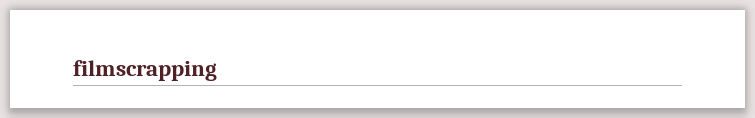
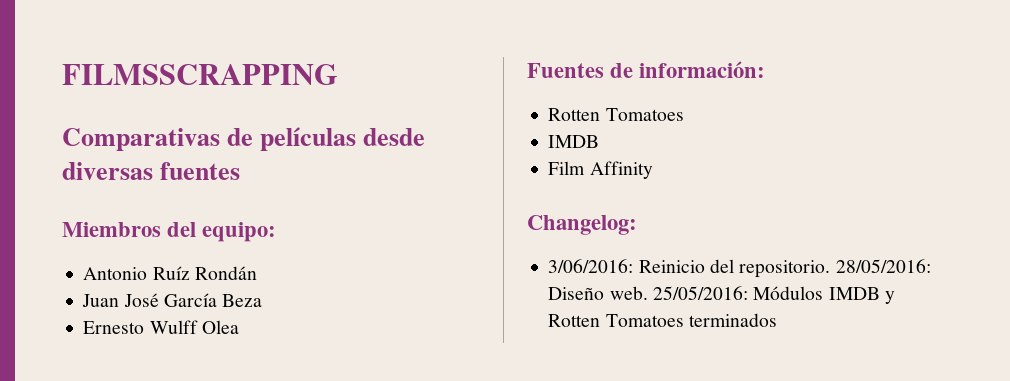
[73,60,217,81] filmscrapping -> [62,64,338,85] [62,127,426,151] [62,162,241,180] [62,222,277,242] [83,266,257,280] [82,293,263,307] [83,320,239,334] [527,61,766,78] [548,108,684,121] [548,135,600,148] [548,161,653,179] [527,215,637,235] [548,259,931,278] [548,286,895,304] [548,313,777,327] FILMSSCRAPPING // Comparativas de películas desde diversas fuentes // Miembros del equipo: // Antonio Ruíz Rondán // Juan José García Beza // Ernesto Wulff Olea // Fuentes de información: // Rotten Tomatoes // IMDB // Film Affinity // Changelog: // 3/06/2016: Reinicio del repositorio. 28/05/2016: Diseño web. 25/05/2016: Módulos IMDB y Rotten Tomatoes terminados

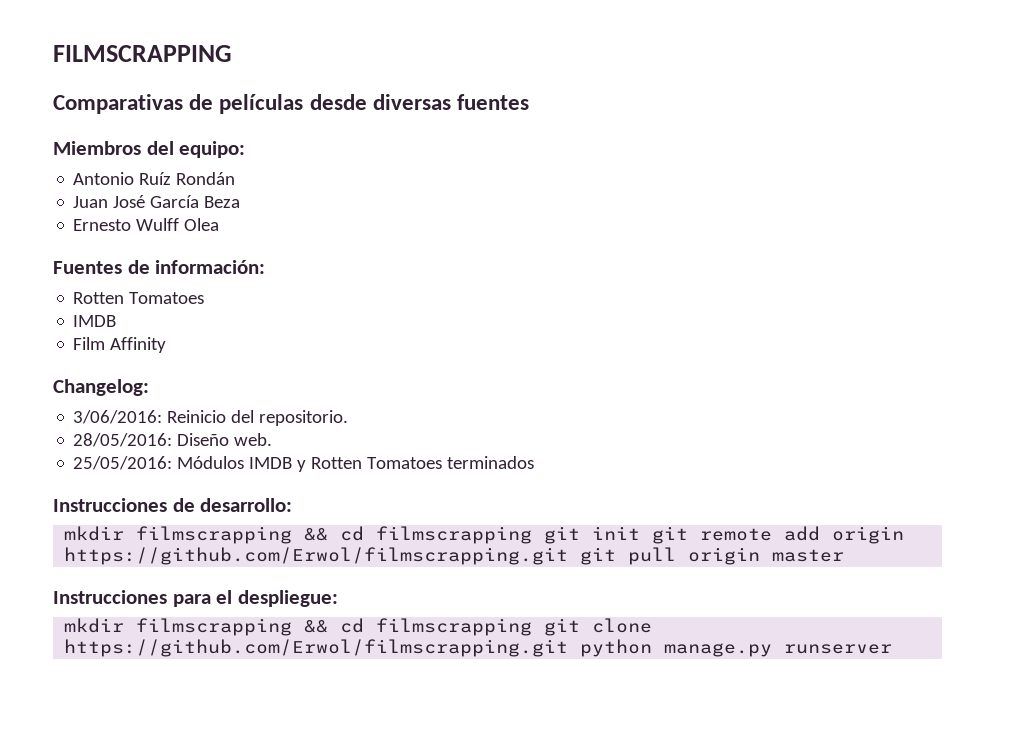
[62,64,338,85] FILMSSCRAPPING -> [53,45,232,62] FILMSCRAPPING
(831, 269) none -> (349, 418) //
(648, 293) none -> (273, 439) //
(777, 320) none -> [53,498,293,512] [64,526,905,544] [64,547,845,565] [53,590,338,607] [64,618,653,636] [64,639,893,657] // Instrucciones de desarrollo: // mkdir filmscrapping && cd filmscrapping git init git remote add origin https://github.com/Erwol/filmscrapping.git git pull origin master // Instrucciones para el despliegue: // mkdir filmscrapping && cd filmscrapping git clone https://github.com/Erwol/filmscrapping.git python manage.py runserver

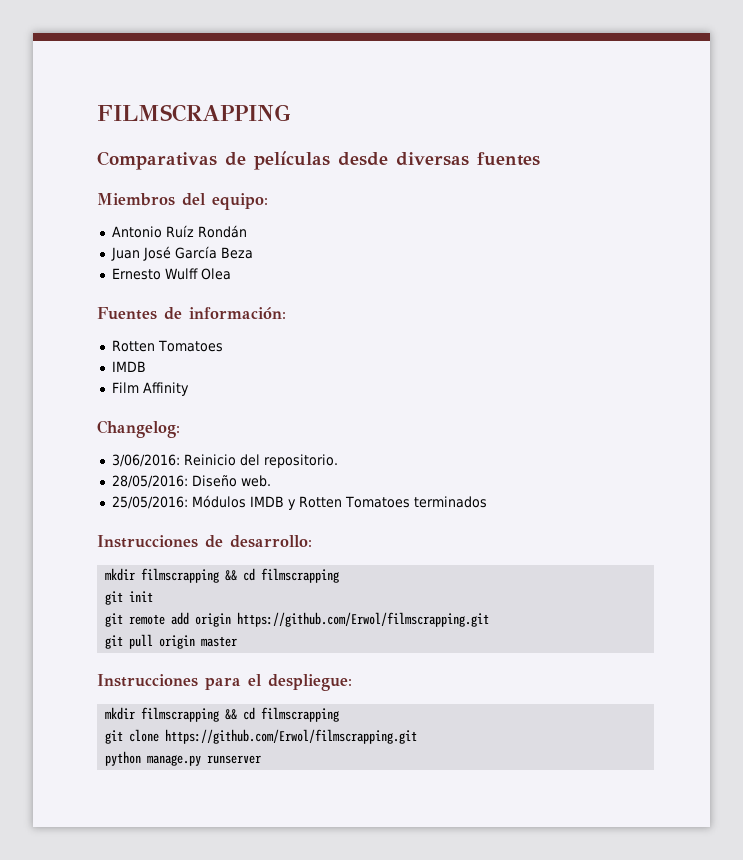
(533, 535) none -> (340, 575) //
(641, 533) none -> (154, 596) //
(569, 556) none -> (490, 619) //
(533, 627) none -> (340, 714) //
(569, 648) none -> (418, 736) //

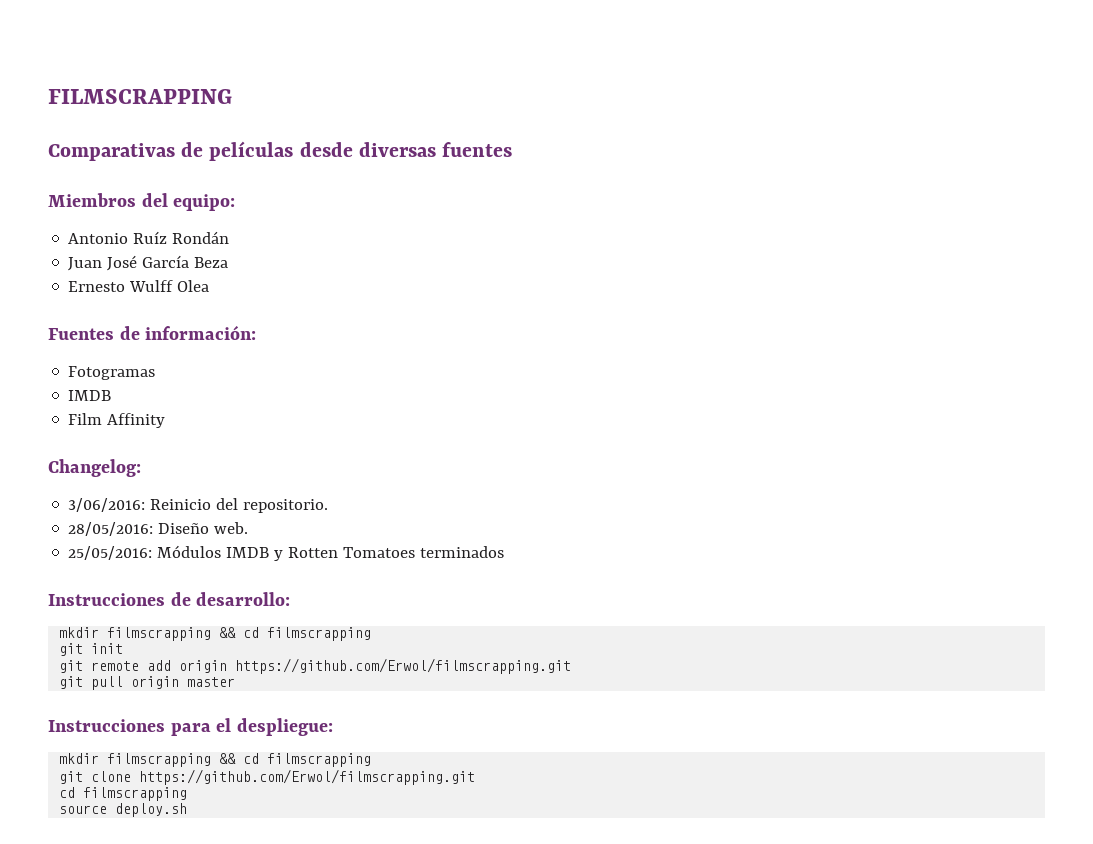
[111,340,223,352] Rotten Tomatoes -> [68,366,156,380] Fotogramas
[105,751,262,766] python manage.py runserver -> [59,787,188,801] [59,803,188,817] cd filmscrapping // source deploy.sh

